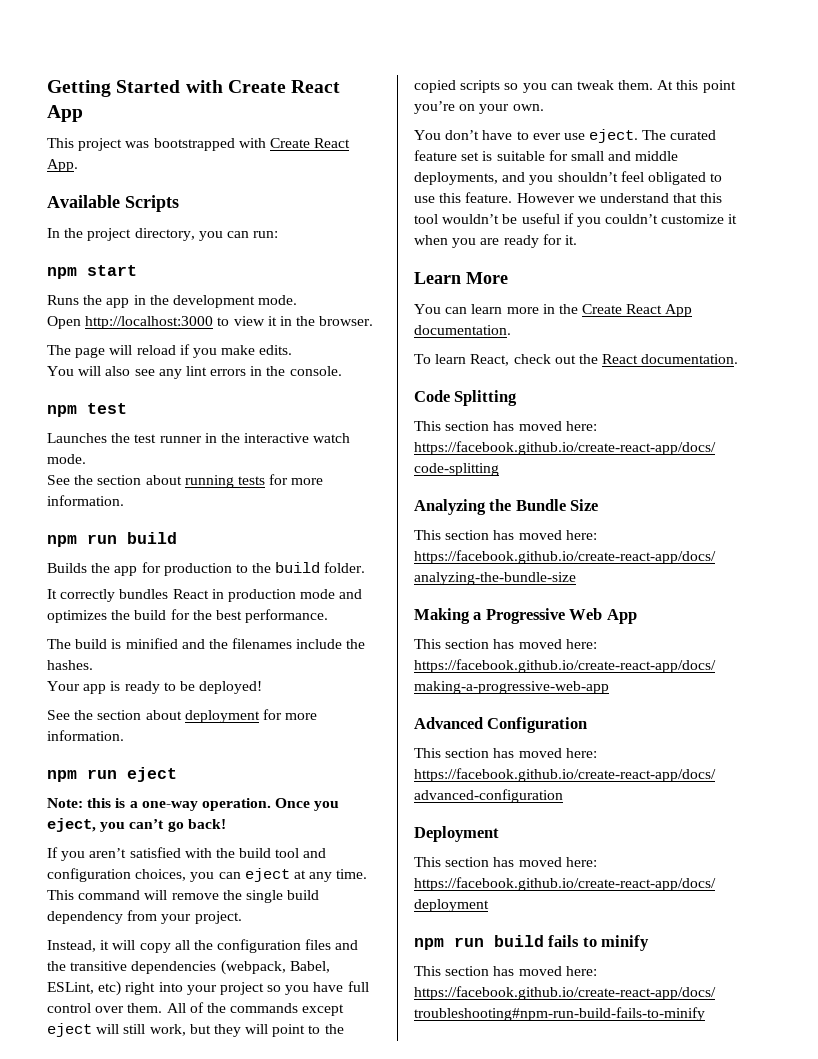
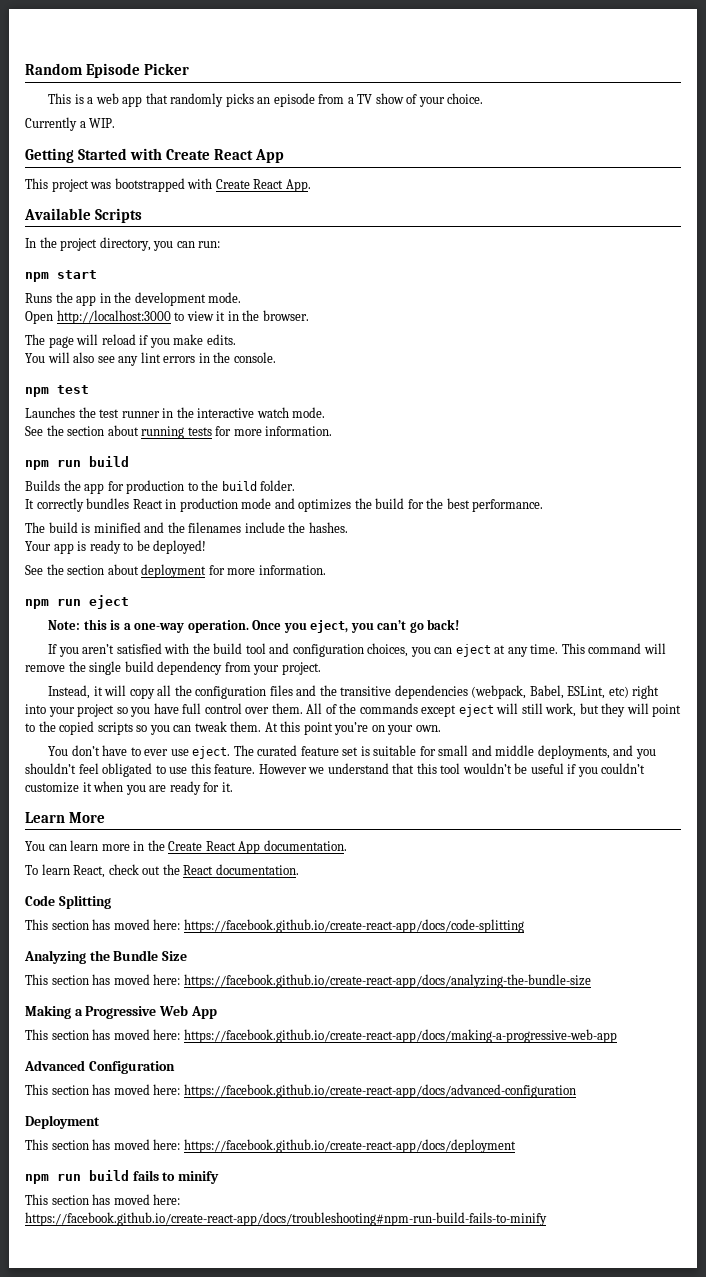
(47, 88) none -> [25,63,190,78] [48,93,484,107] [25,117,116,131] Random Episode Picker // This is a web app that randomly picks an episode from a TV show of your choice. // Currently a WIP. //

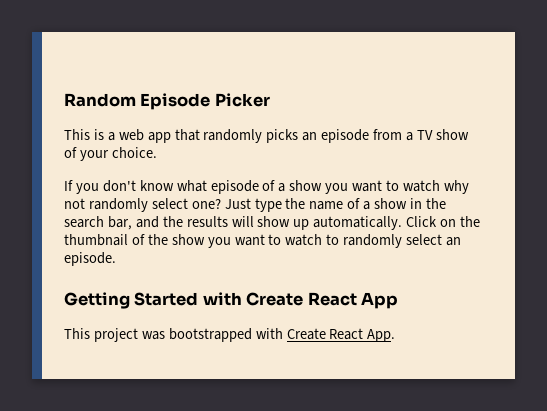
[25,117,116,131] Currently a WIP. -> [64,180,469,194] [64,198,446,212] [64,216,481,230] [64,234,462,248] [64,252,116,266] If you don't know what episode of a show you want to watch why not randomly select one? Just type the name of a show in the search bar, and the results will show up automatically. Click on the thumbnail of the show you want to watch to randomly select an episode.
[24,208,142,223] [25,237,221,251] [25,270,97,282] [25,292,242,306] [25,310,309,324] [25,334,236,348] [25,352,276,366] [25,385,89,397] [25,407,326,418] [25,425,333,439] [25,456,129,470] [25,480,296,494] [25,498,544,512] [25,522,348,533] [25,540,207,554] [25,564,326,578] [25,595,129,609] [48,619,460,633] [48,643,666,657] [25,661,321,675] [48,685,660,699] [25,703,682,717] [25,721,441,735] [48,745,656,759] [25,763,646,777] [25,781,233,795] [25,812,105,823] [25,840,347,854] [25,864,299,878] [25,895,111,909] [25,919,524,933] [24,950,187,964] [25,974,591,988] [25,1005,217,1019] [25,1029,617,1043] [24,1060,175,1074] [25,1084,576,1098] [25,1115,100,1129] [25,1139,516,1153] [25,1170,219,1184] [25,1194,181,1205] [25,1212,547,1226] // Available Scripts // In the project directory, you can run: // npm start // Runs the app in the development mode. // Open http://localhost:3000 to view it in the browser. // The page will reload if you make edits. // You will also see any lint errors in the console. // npm test // Launches the test runner in the interactive watch mode. // See the section about running tests for more information. // npm run build // Builds the app for production to the build folder. // It correctly bundles React in production mode and optimizes the build for the best performance. // The build is minified and the filenames include the hashes. // Your app is ready to be deployed! // See the section about deployment for more information. // npm run eject // Note: this is a one-way operation. Once you eject, you can’t go back! // If you aren’t satisfied with the build tool and configuration choices, you can eject at any time. This command will remove the single build dependency from your project. // Instead, it will copy all the configuration files and the transitive dependencies (webpack, Babel, ESLint, etc) right into your project so you have full control over them. All of the commands except eject will still work, but they will point to the copied scripts so you can tweak them. At this point you’re on your own. // You don’t have to ever use eject. The curated feature set is suitable for small and middle deployments, and you shouldn’t feel obligated to use this feature. However we understand that this tool wouldn’t be useful if you couldn’t customize it when you are ready for it. // Learn More // You can learn more in the Create React App documentation. // To learn React, check out the React documentation. // Code Splitting // This section has moved here: https://facebook.github.io/create-react-app/docs/code-splitting // Analyzing the Bundle Size // This section has moved here: https://facebook.github.io/create-react-app/docs/analyzing-the-bundle-size // Making a Progressive Web App // This section has moved here: https://facebook.github.io/create-react-app/docs/making-a-progressive-web-app // Advanced Configuration // This section has moved here: https://facebook.github.io/create-react-app/docs/advanced-configuration // Deployment // This section has moved here: https://facebook.github.io/create-react-app/docs/deployment // npm run build fails to minify // This section has moved here: https://facebook.github.io/create-react-app/docs/troubleshooting#npm-run-build-fails-to-minify -> (396, 335) none

